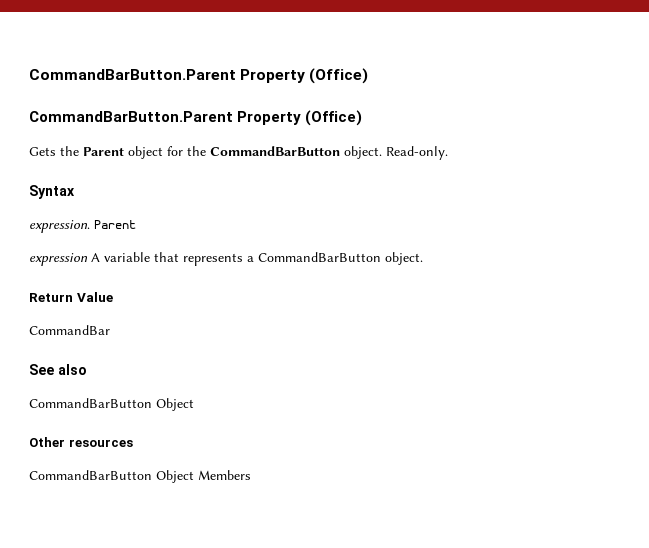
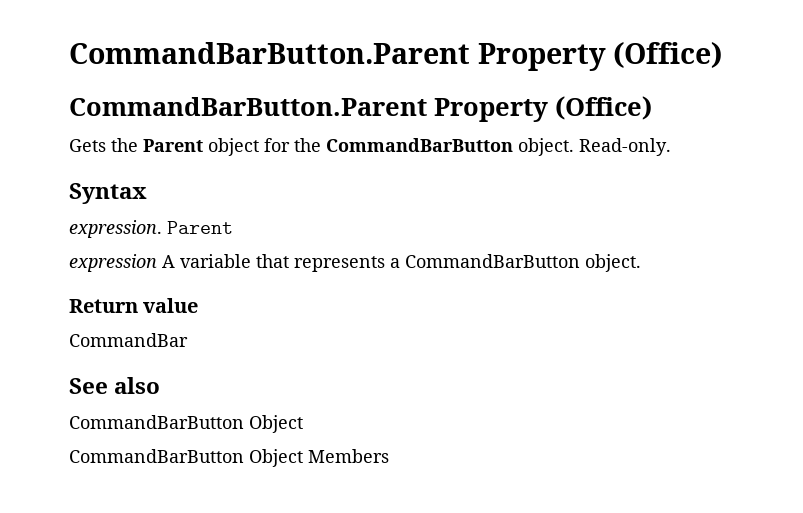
[76,292,113,302] Value -> [143,298,199,313] value
[29,437,133,447] // Other resources -> (303, 424) none

